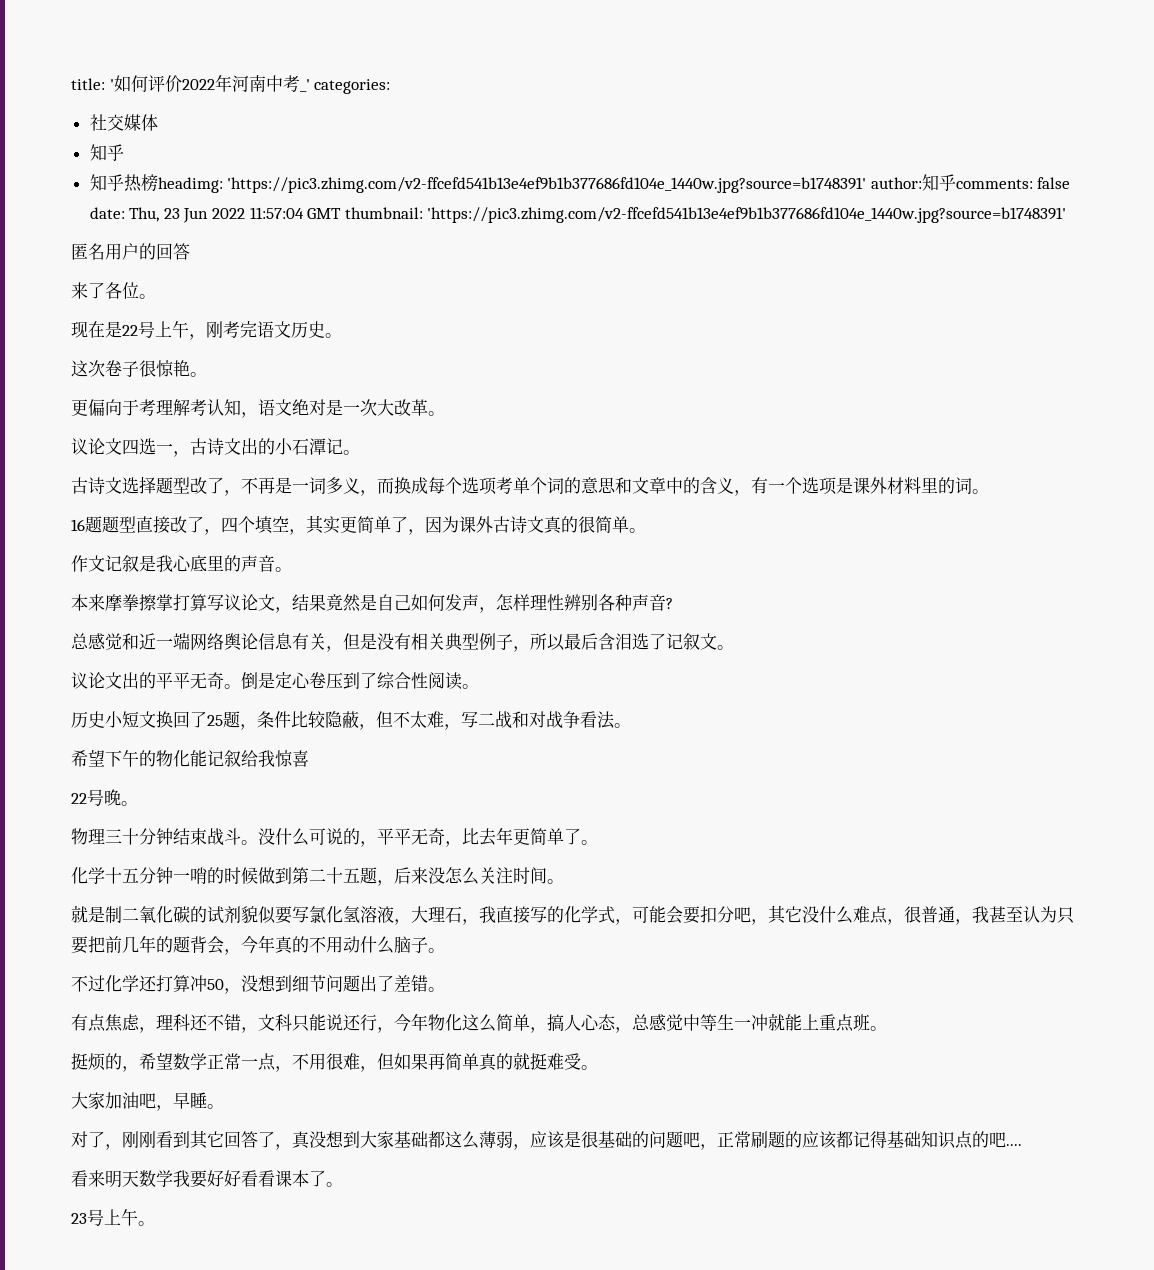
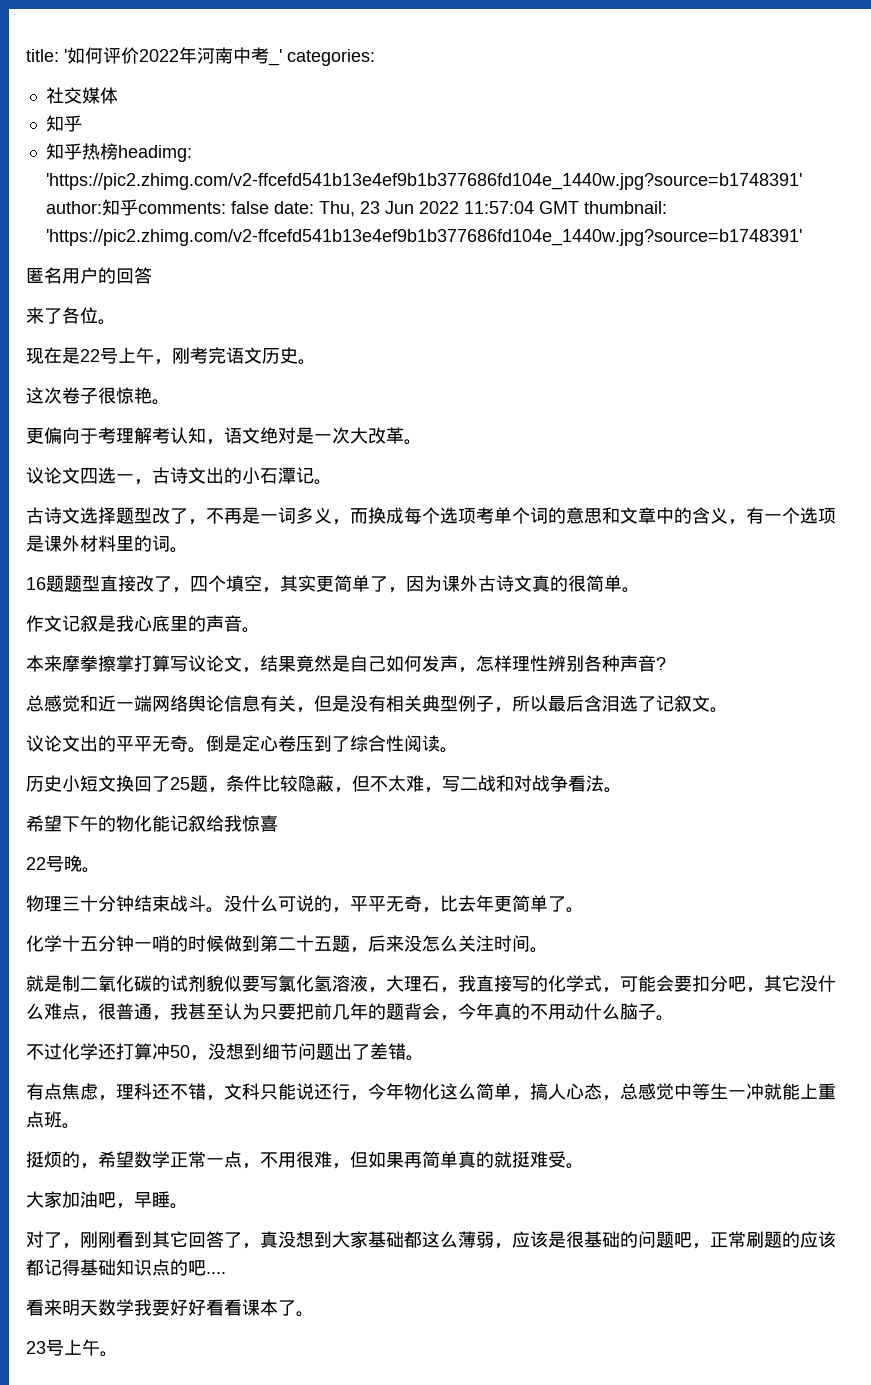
[227,177,867,193] 'https://pic3.zhimg.com/v2-ffcefd541b13e4ef9b1b377686fd104e_1440w.jpg?source=b1748391' -> [45,173,802,190] 'https://pic2.zhimg.com/v2-ffcefd541b13e4ef9b1b377686fd104e_1440w.jpg?source=b1748391'
[427,207,1067,223] 'https://pic3.zhimg.com/v2-ffcefd541b13e4ef9b1b377686fd104e_1440w.jpg?source=b1748391' -> [45,229,802,246] 'https://pic2.zhimg.com/v2-ffcefd541b13e4ef9b1b377686fd104e_1440w.jpg?source=b1748391'

